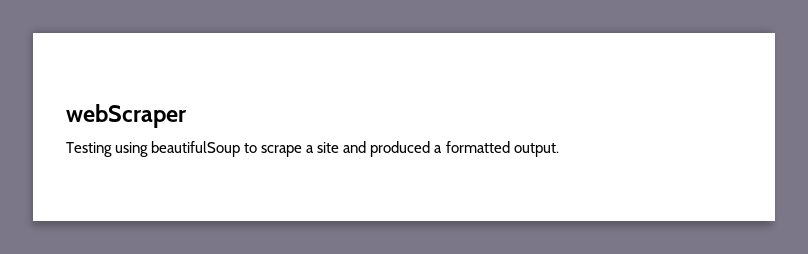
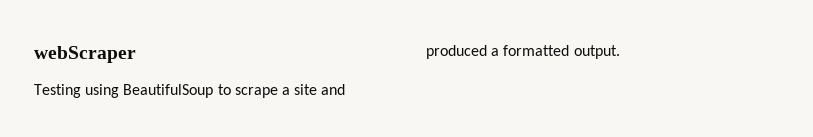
[151,141,241,157] beautifulSoup -> [123,84,214,98] BeautifulSoup

